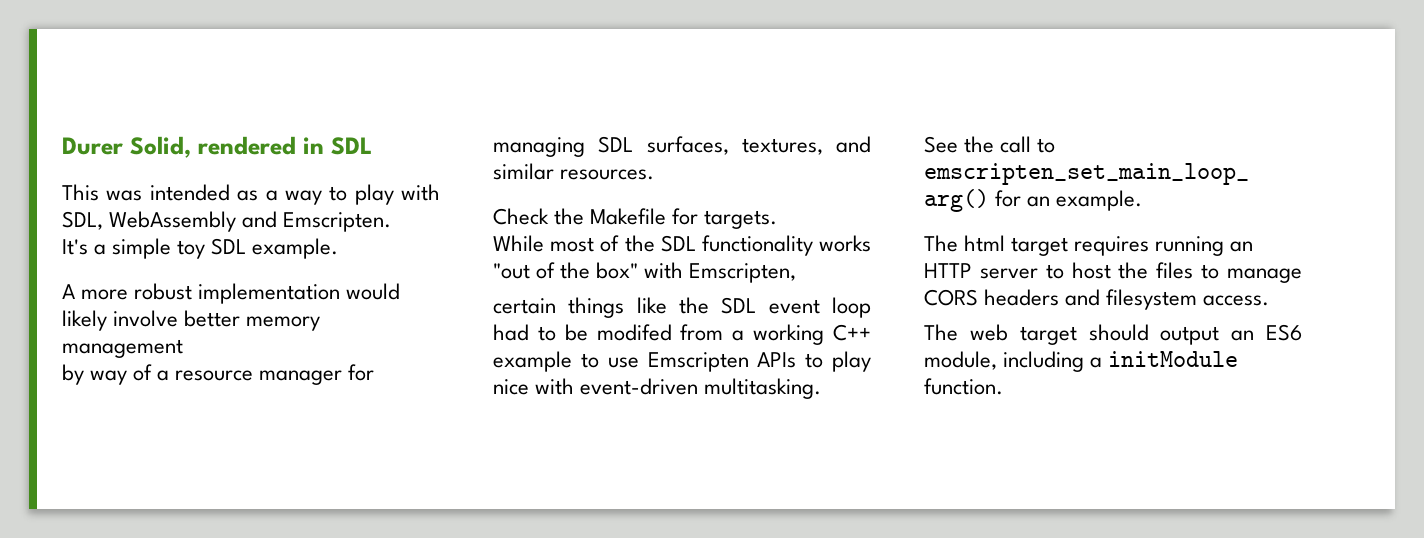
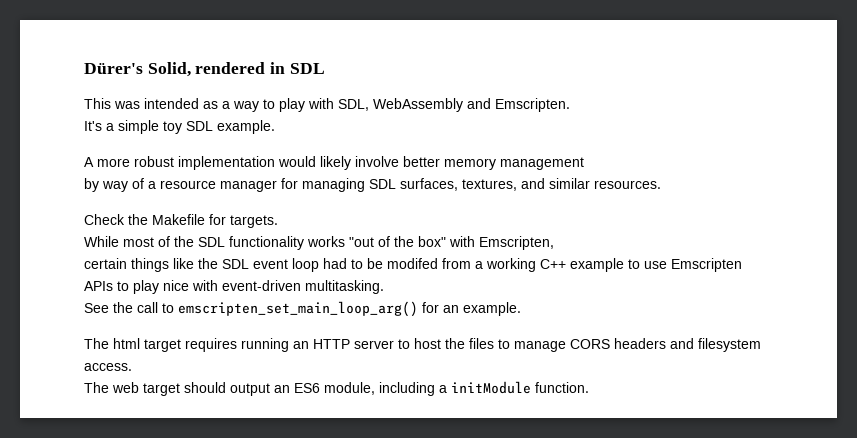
[62,137,123,155] Durer -> [84,63,143,74] Dürer's

